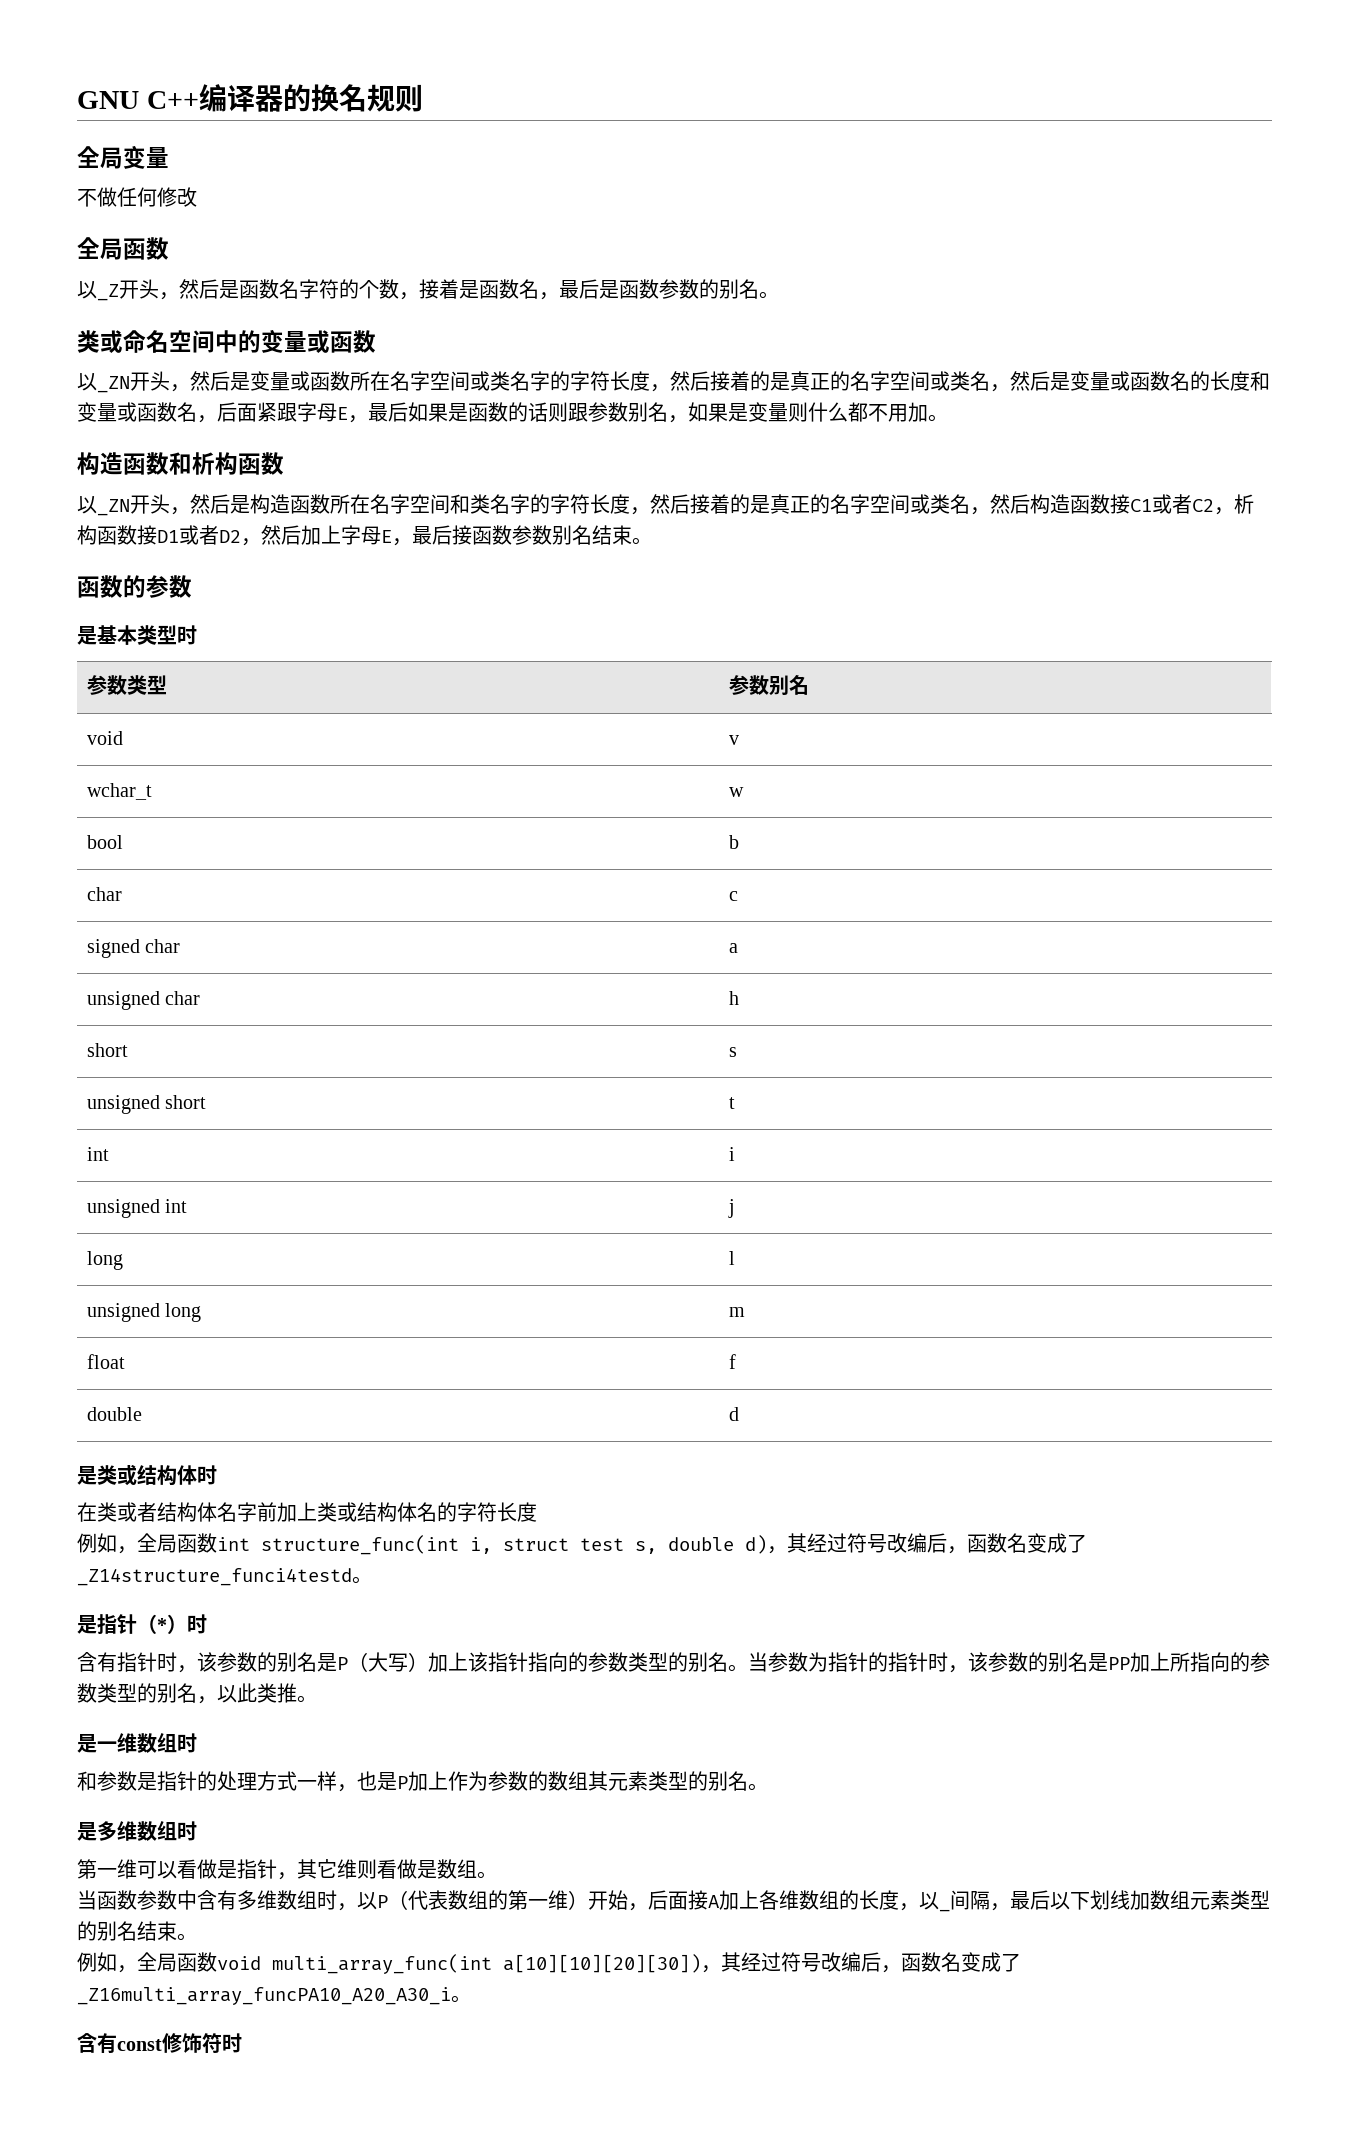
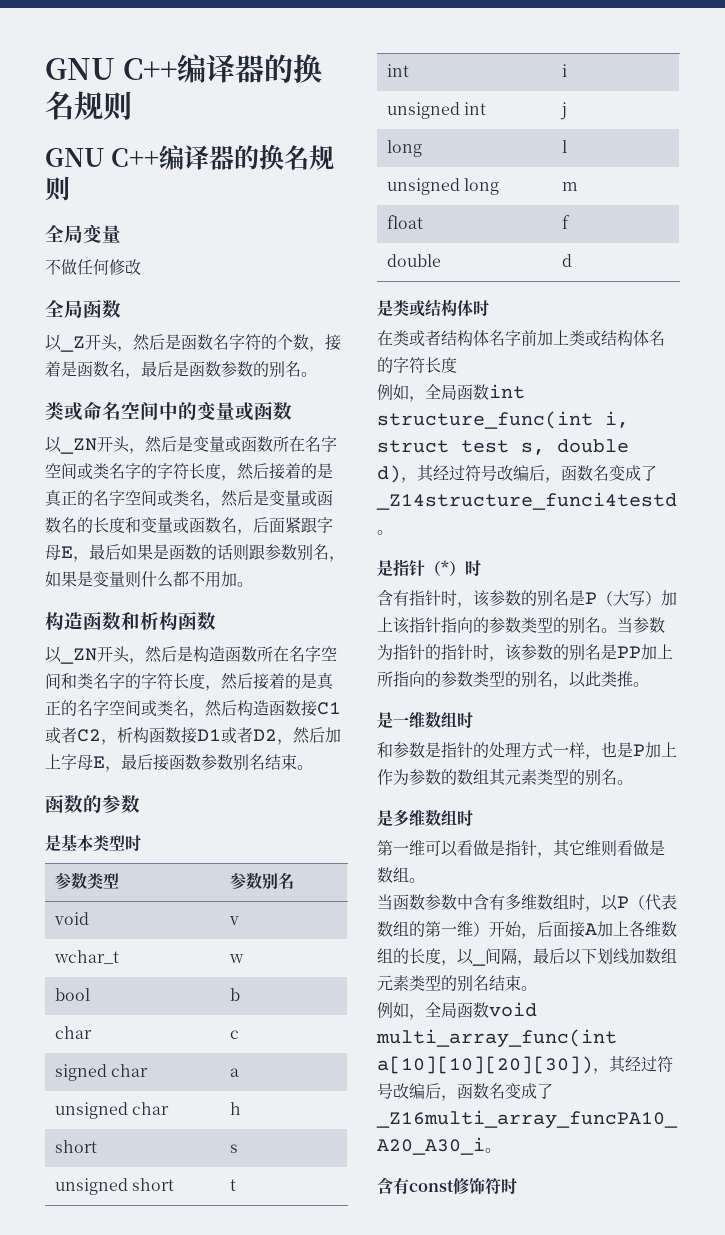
[77,84,423,112] GNU C++编译器的换名规则 -> [45,54,322,83] [45,91,132,121] [45,144,334,170] [45,176,70,201] GNU C++编译器的换名规则 // GNU C++编译器的换名规则

